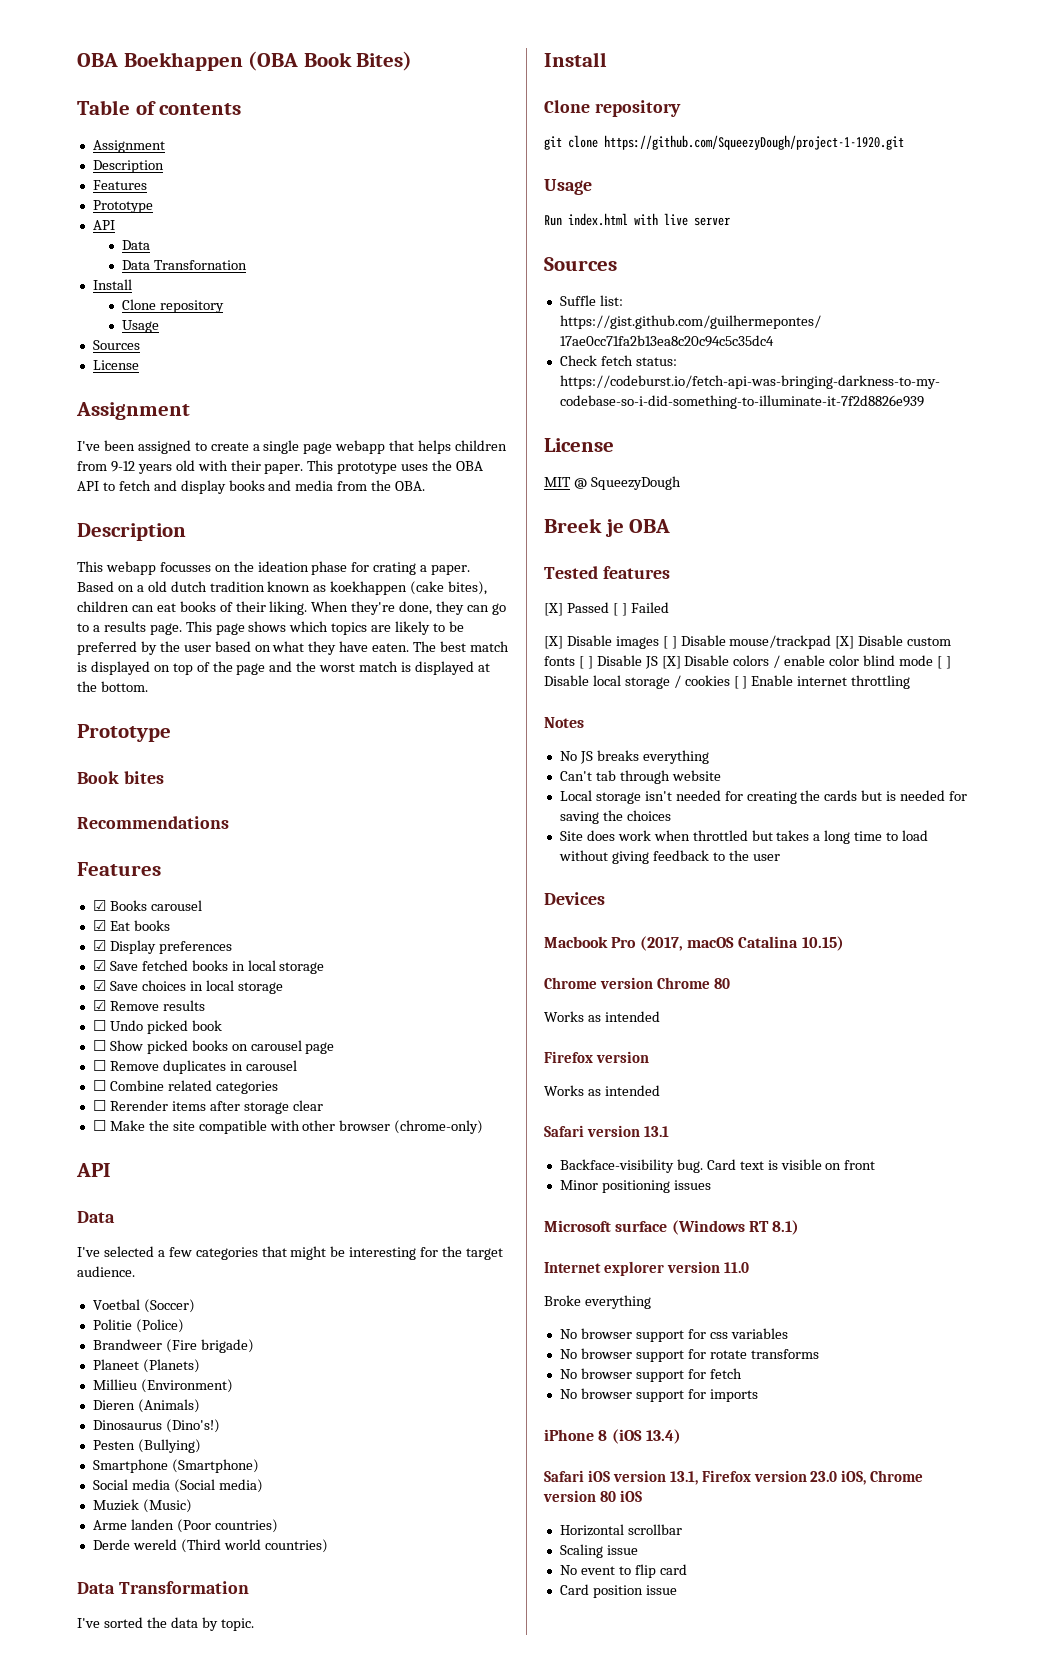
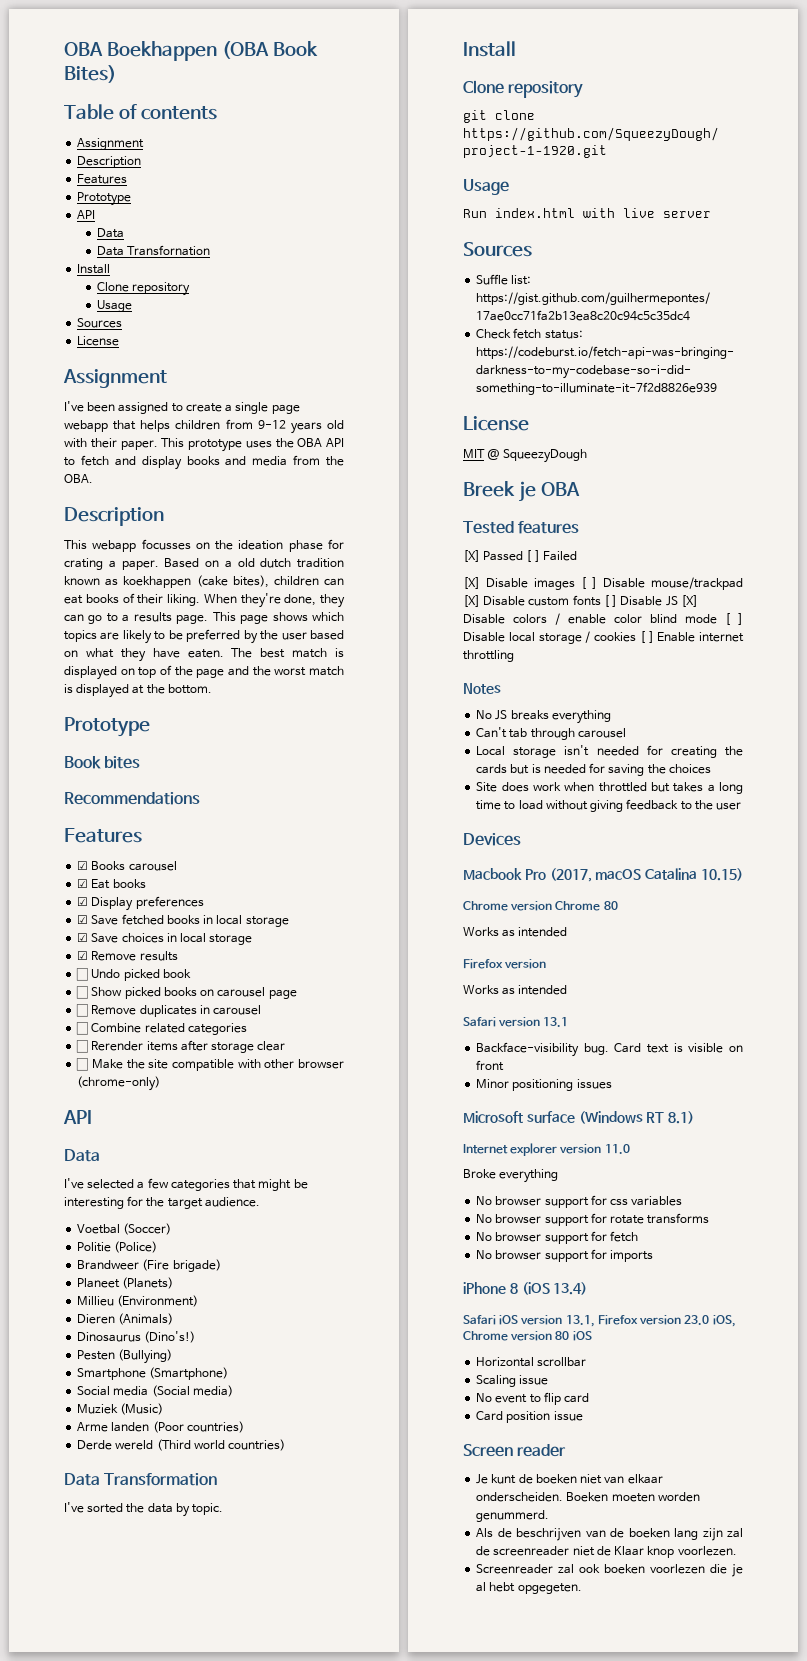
[671,770,721,781] website -> [577,728,626,738] carousel
(677, 1590) none -> [463,1444,567,1457] [476,1474,663,1484] [476,1492,700,1502] [476,1510,550,1522] [476,1528,743,1541] [476,1546,737,1558] [476,1564,743,1577] [476,1582,582,1594] // Screen reader // Je kunt de boeken niet van elkaar onderscheiden. Boeken moeten worden genummerd. // Als de beschrijven van de boeken lang zijn zal de screenreader niet de Klaar knop voorlezen. // Screenreader zal ook boeken voorlezen die je al hebt opgegeten.

